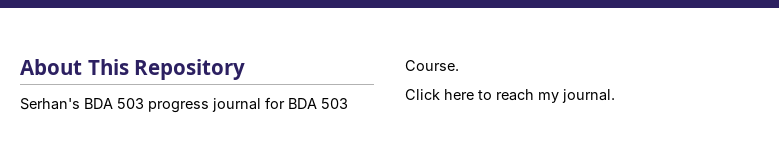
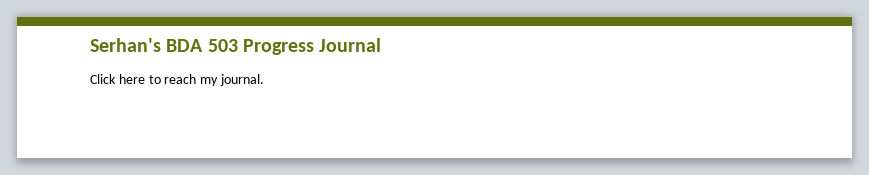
[20,59,246,80] [20,97,348,113] [405,60,459,71] About This Repository // Serhan's BDA 503 progress journal for BDA 503 Course. -> [90,38,382,55] Serhan's BDA 503 Progress Journal

